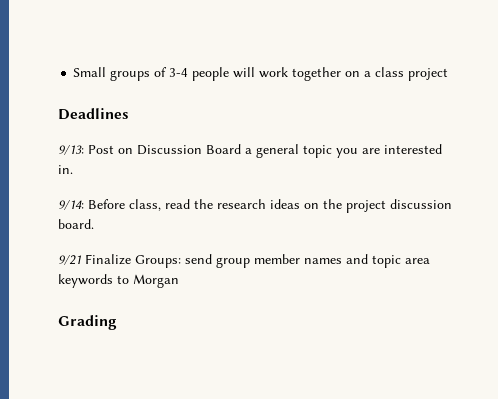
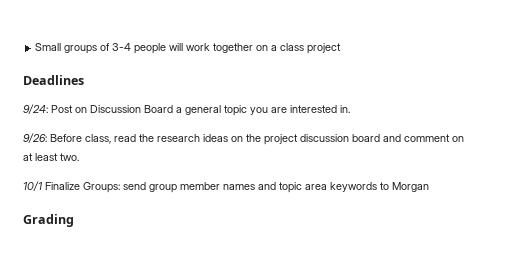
[58,145,84,155] 9/13: -> [23,104,48,114] 9/24:
[58,200,84,210] 9/14: -> [23,133,47,143] 9/26:
[58,219,94,229] [58,255,82,265] board. // 9/21 -> [352,134,464,142] [23,153,79,161] [23,181,43,191] board and comment on at least two. // 10/1

